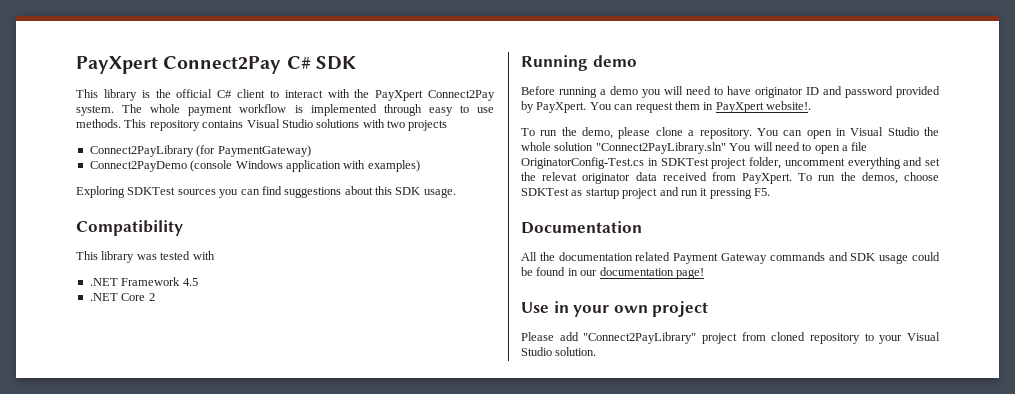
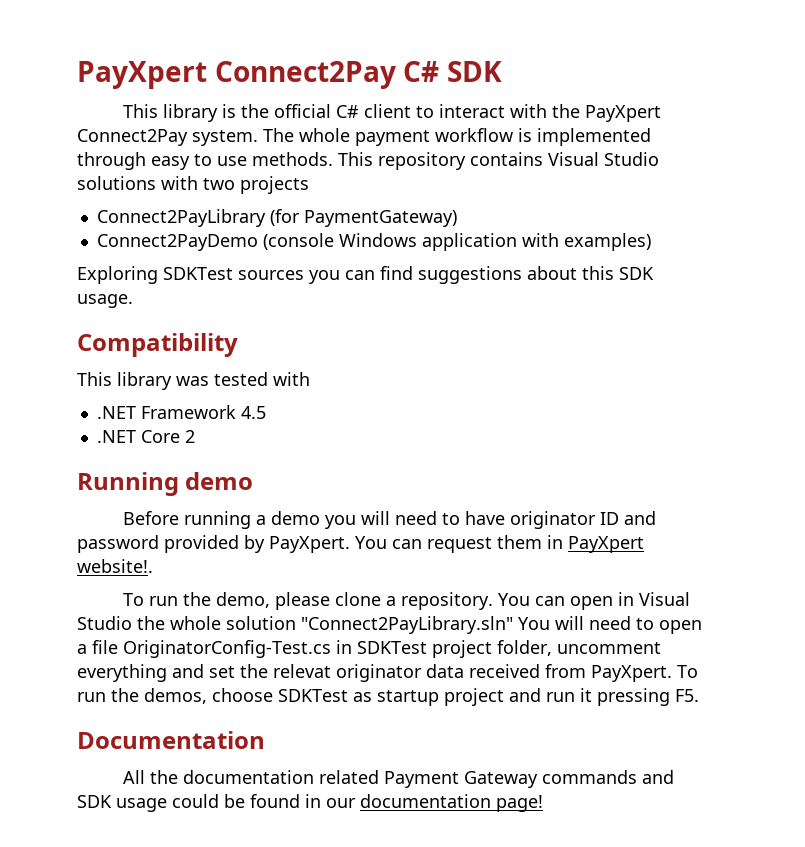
[521,301,709,317] [521,332,940,344] [521,347,597,356] // Use in your own project // Please add "Connect2PayLibrary" project from cloned repository to your Visual Studio solution. -> (543, 803) none

